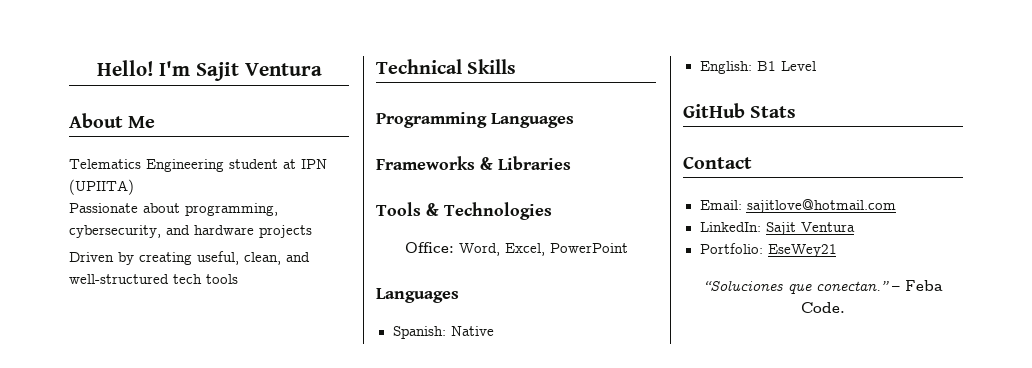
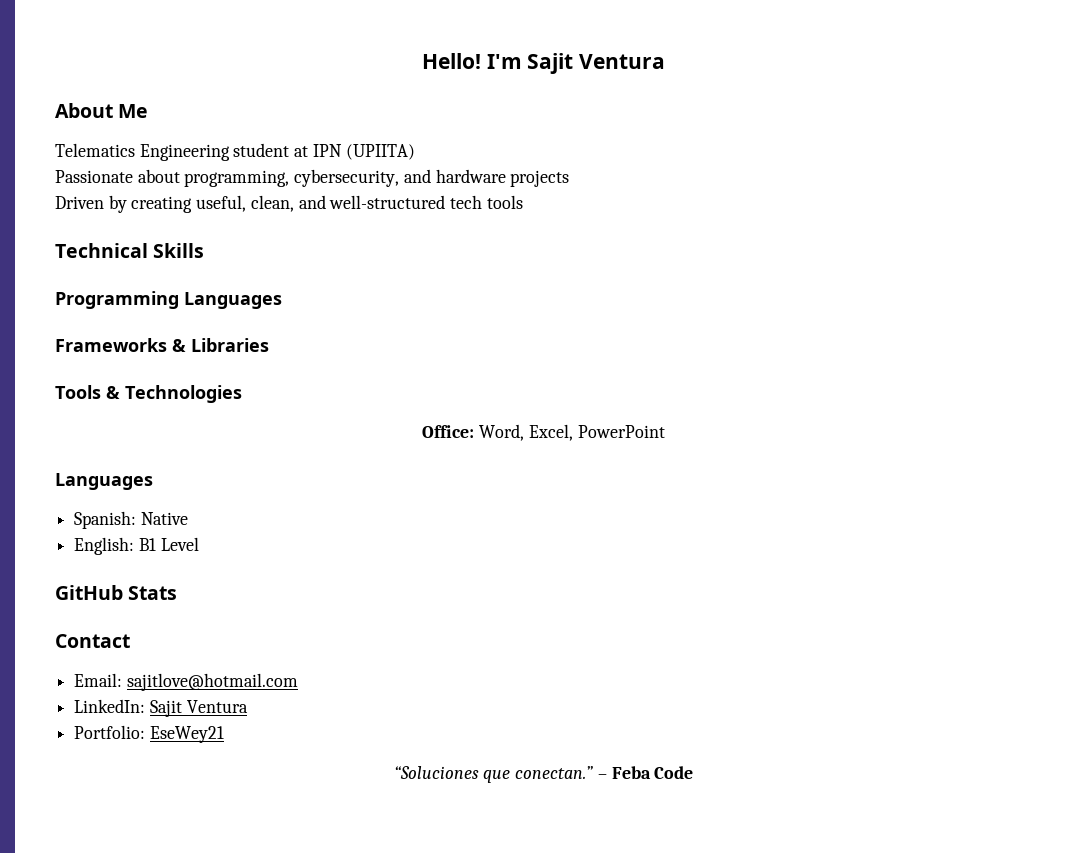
[801,302,845,313] Code. -> [654,766,694,779] Code

